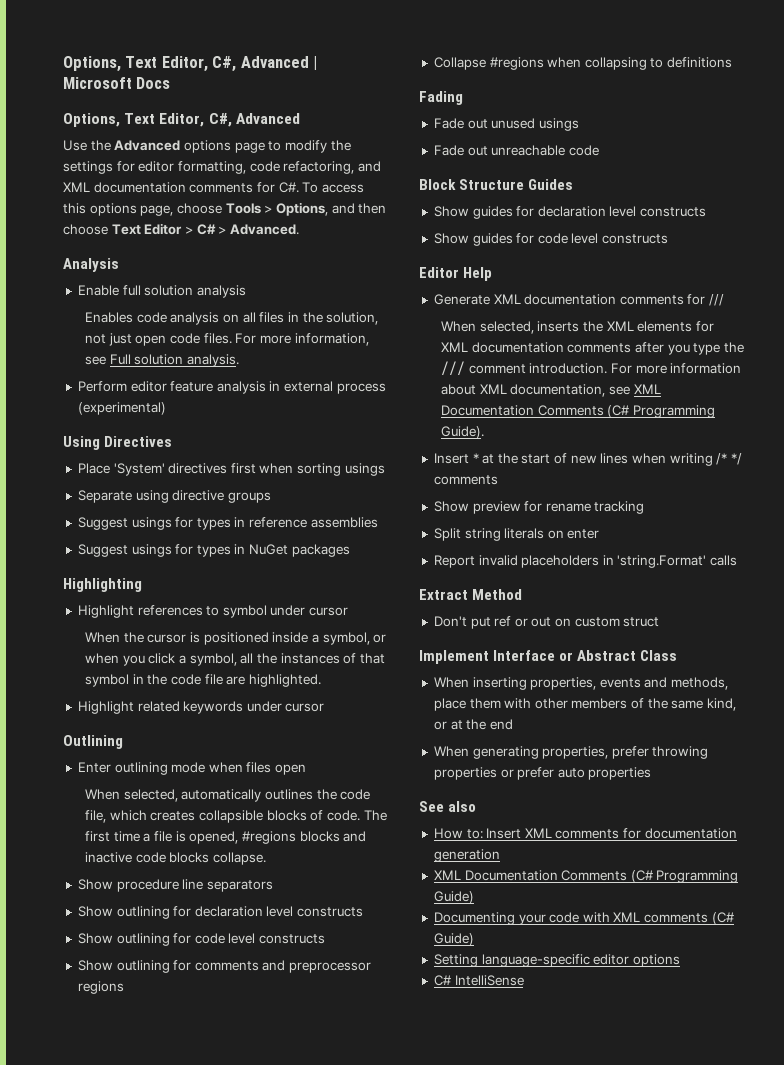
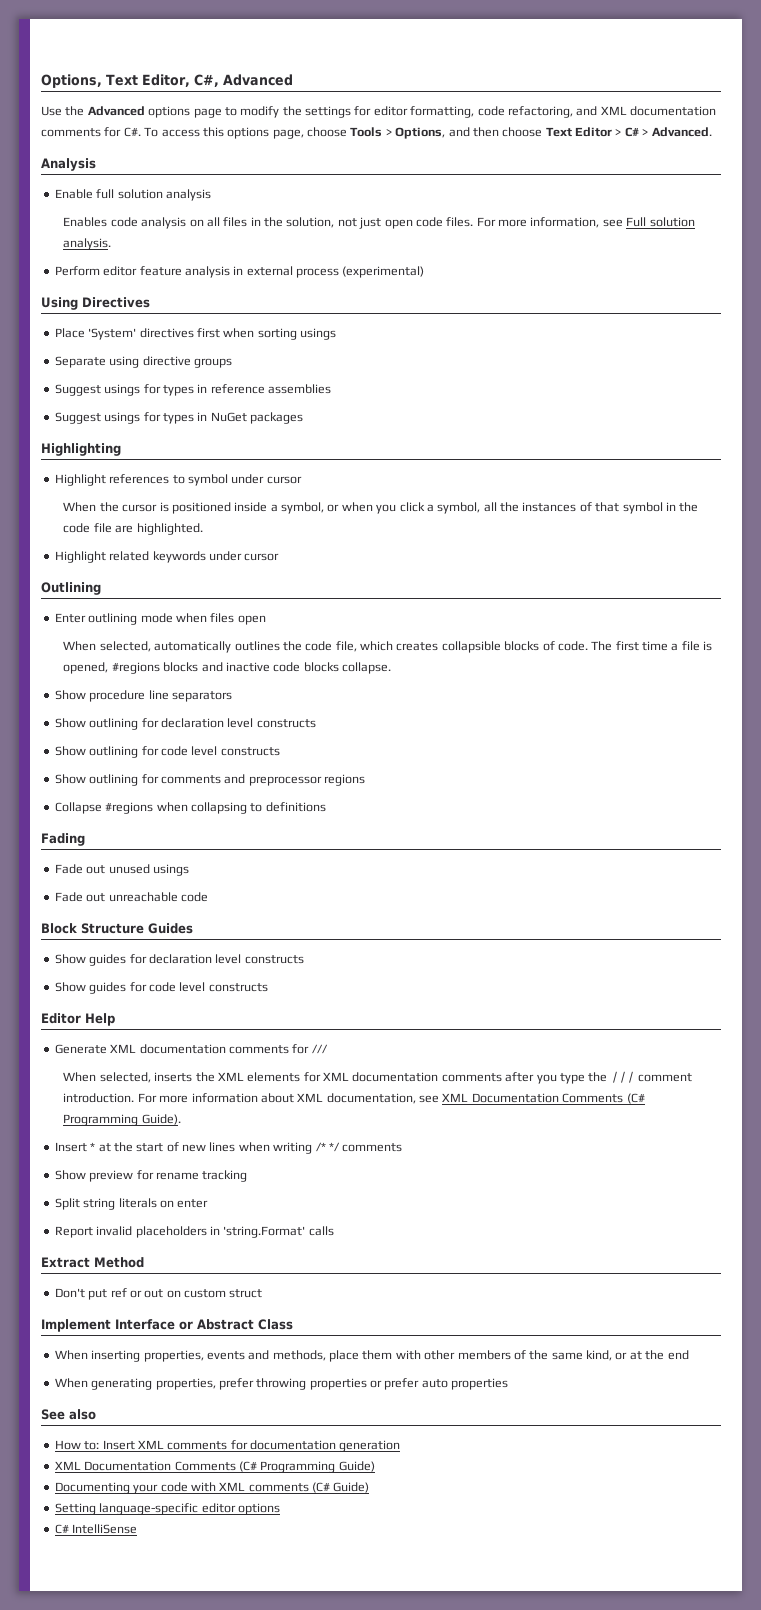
[63,56,318,72] [63,77,171,89] [63,113,300,127] Options, Text Editor, C#, Advanced | Microsoft Docs // Options, Text Editor, C#, Advanced -> [41,74,293,88] Options, Text Editor, C#, Advanced

